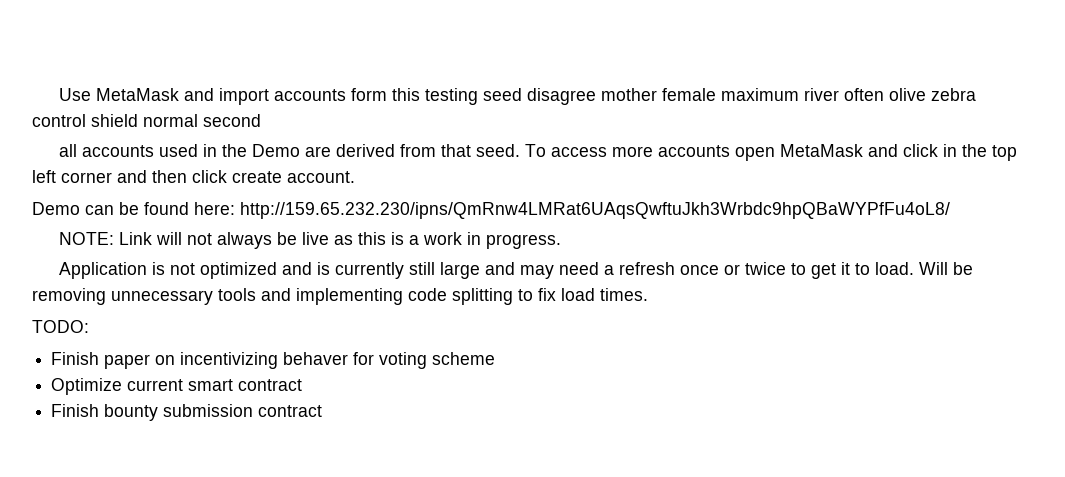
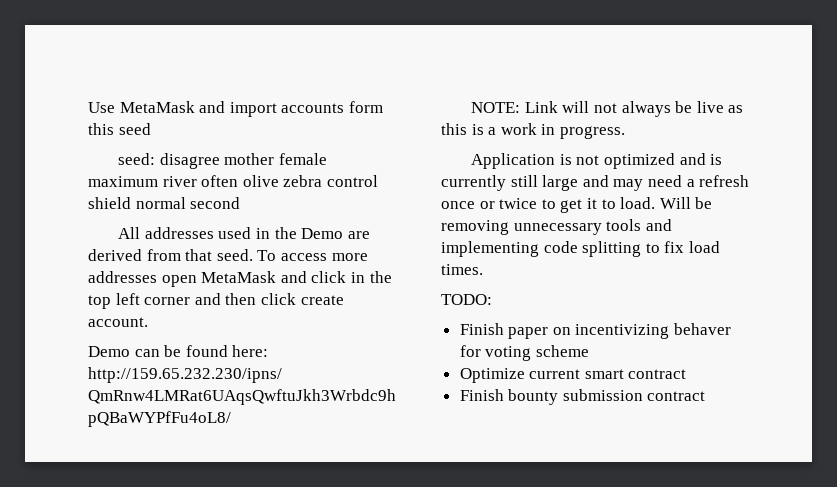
[424,88,478,105] testing -> (114, 129) none
(522, 94) none -> [118,153,156,165] // seed:
[58,144,154,157] all accounts -> [118,227,214,239] All addresses
[657,145,730,157] accounts -> [88,271,157,283] addresses

